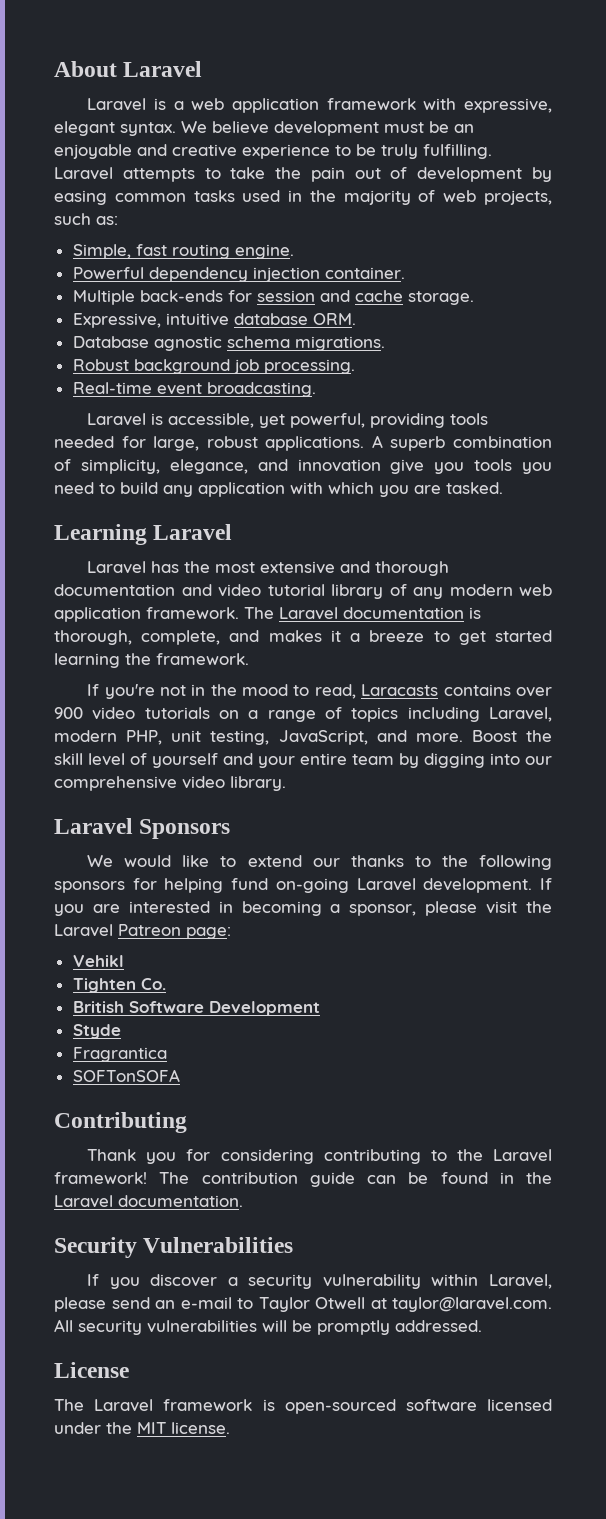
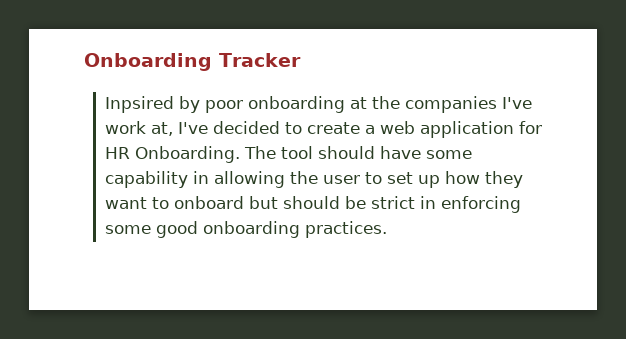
[54,61,203,77] [87,98,552,113] [54,121,474,136] [54,144,492,159] [54,167,552,182] [54,190,552,205] [54,213,118,225] [72,244,294,259] [72,267,405,282] [72,290,474,305] [72,313,356,328] [72,336,385,351] [72,359,355,374] [72,382,316,397] [87,413,489,428] [54,435,552,451] [54,459,552,474] [54,482,503,497] [54,524,233,545] [87,561,450,576] [54,584,552,599] [54,607,481,622] [54,630,552,645] [54,653,249,668] [87,684,552,699] [54,707,552,722] [54,730,552,745] [54,753,552,768] [54,776,286,791] [54,818,231,839] [87,855,552,870] [54,878,552,893] [54,901,553,916] [54,924,231,939] [72,955,124,967] [72,978,166,993] [72,1001,320,1016] [72,1024,121,1039] [72,1047,167,1062] [72,1069,180,1082] [54,1112,187,1133] [87,1149,552,1164] [54,1172,552,1187] [54,1195,243,1208] [54,1237,294,1258] [87,1274,552,1289] [54,1297,552,1312] [54,1319,482,1335] [54,1362,129,1378] [54,1399,552,1414] [54,1422,230,1434] About Laravel // Laravel is a web application framework with expressive, elegant syntax. We believe development must be an enjoyable and creative experience to be truly fulfilling. Laravel attempts to take the pain out of development by easing common tasks used in the majority of web projects, such as: // Simple, fast routing engine. // Powerful dependency injection container. // Multiple back-ends for session and cache storage. // Expressive, intuitive database ORM. // Database agnostic schema migrations. // Robust background job processing. // Real-time event broadcasting. // Laravel is accessible, yet powerful, providing tools needed for large, robust applications. A superb combination of simplicity, elegance, and innovation give you tools you need to build any application with which you are tasked. // Learning Laravel // Laravel has the most extensive and thorough documentation and video tutorial library of any modern web application framework. The Laravel documentation is thorough, complete, and makes it a breeze to get started learning the framework. // If you're not in the mood to read, Laracasts contains over 900 video tutorials on a range of topics including Laravel, modern PHP, unit testing, JavaScript, and more. Boost the skill level of yourself and your entire team by digging into our comprehensive video library. // Laravel Sponsors // We would like to extend our thanks to the following sponsors for helping fund on-going Laravel development. If you are interested in becoming a sponsor, please visit the Laravel Patreon page: // Vehikl // Tighten Co. // British Software Development // Styde // Fragrantica // SOFTonSOFA // Contributing // Thank you for considering contributing to the Laravel framework! The contribution guide can be found in the Laravel documentation. // Security Vulnerabilities // If you discover a security vulnerability within Laravel, please send an e-mail to Taylor Otwell at taylor@laravel.com. All security vulnerabilities will be promptly addressed. // License // The Laravel framework is open-sourced software licensed under the MIT license. -> [84,53,301,71] [104,96,532,113] [104,121,542,138] [104,146,472,163] [104,171,523,188] [104,196,521,213] [104,221,387,238] Onboarding Tracker // Inpsired by poor onboarding at the companies I've work at, I've decided to create a web application for HR Onboarding. The tool should have some capability in allowing the user to set up how they want to onboard but should be strict in enforcing some good onboarding practices.

